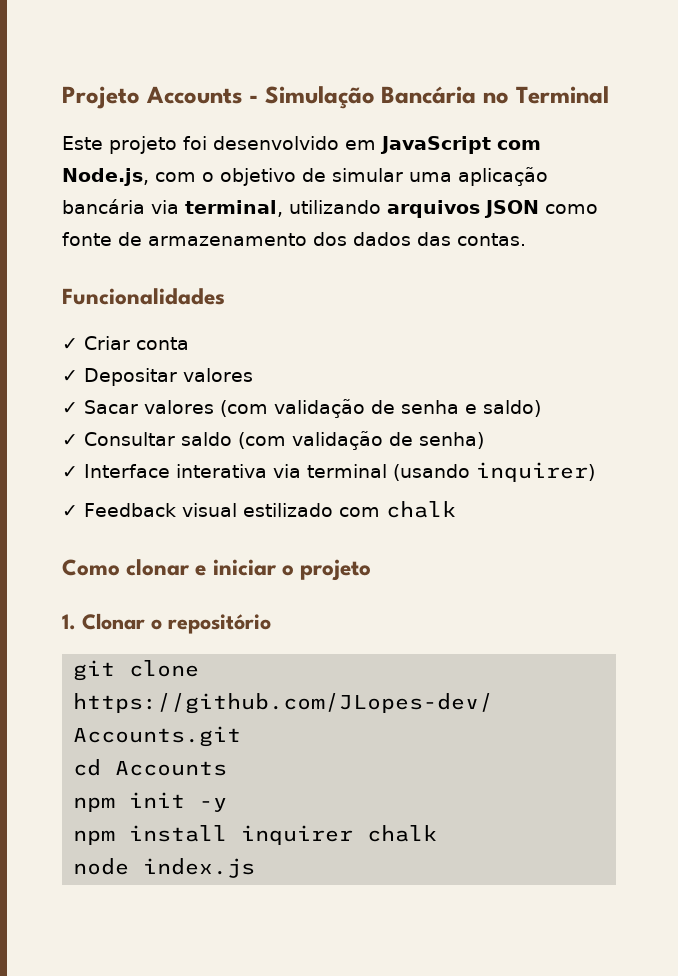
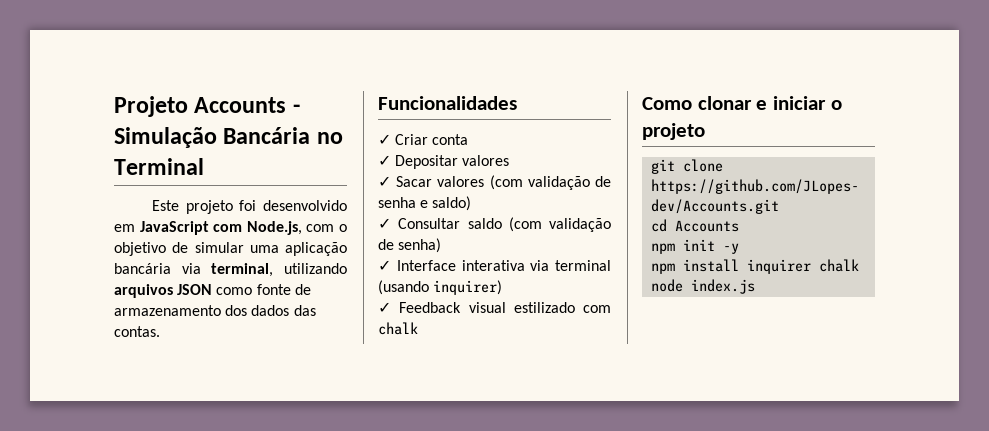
[62,613,271,634] // 1. Clonar o repositório -> (705, 131) none

